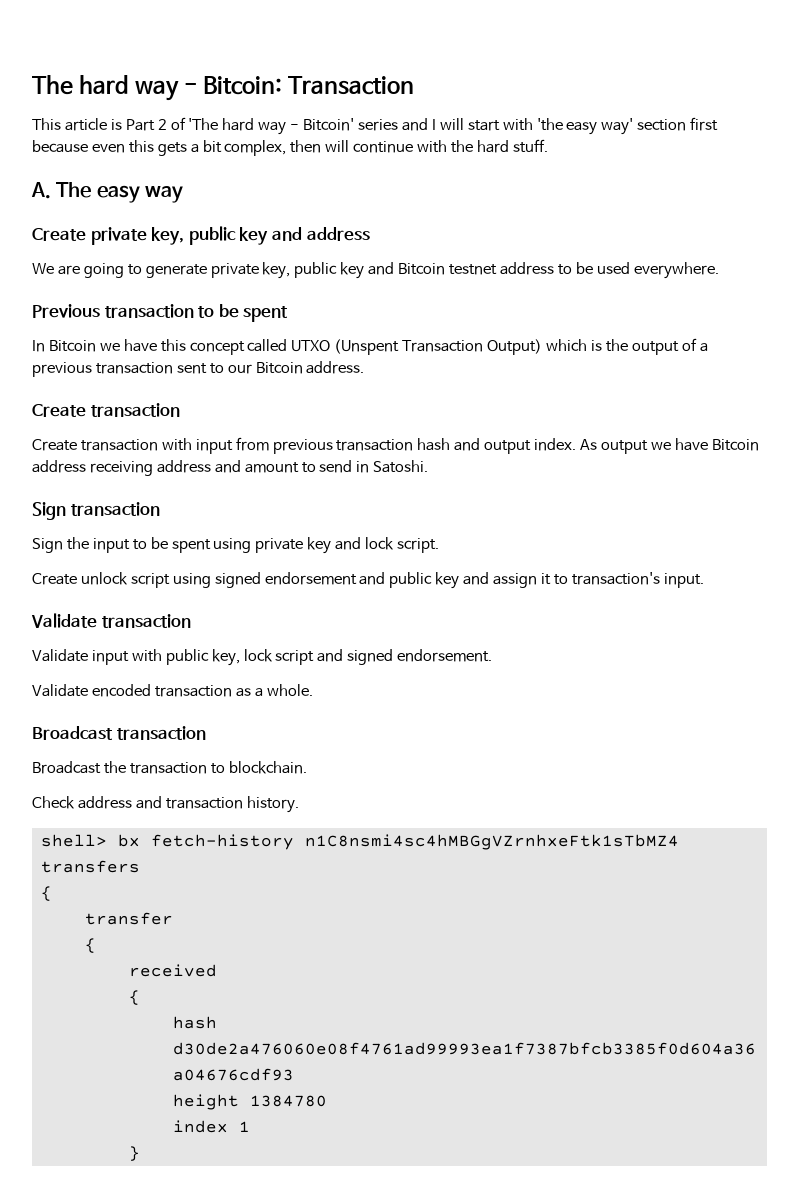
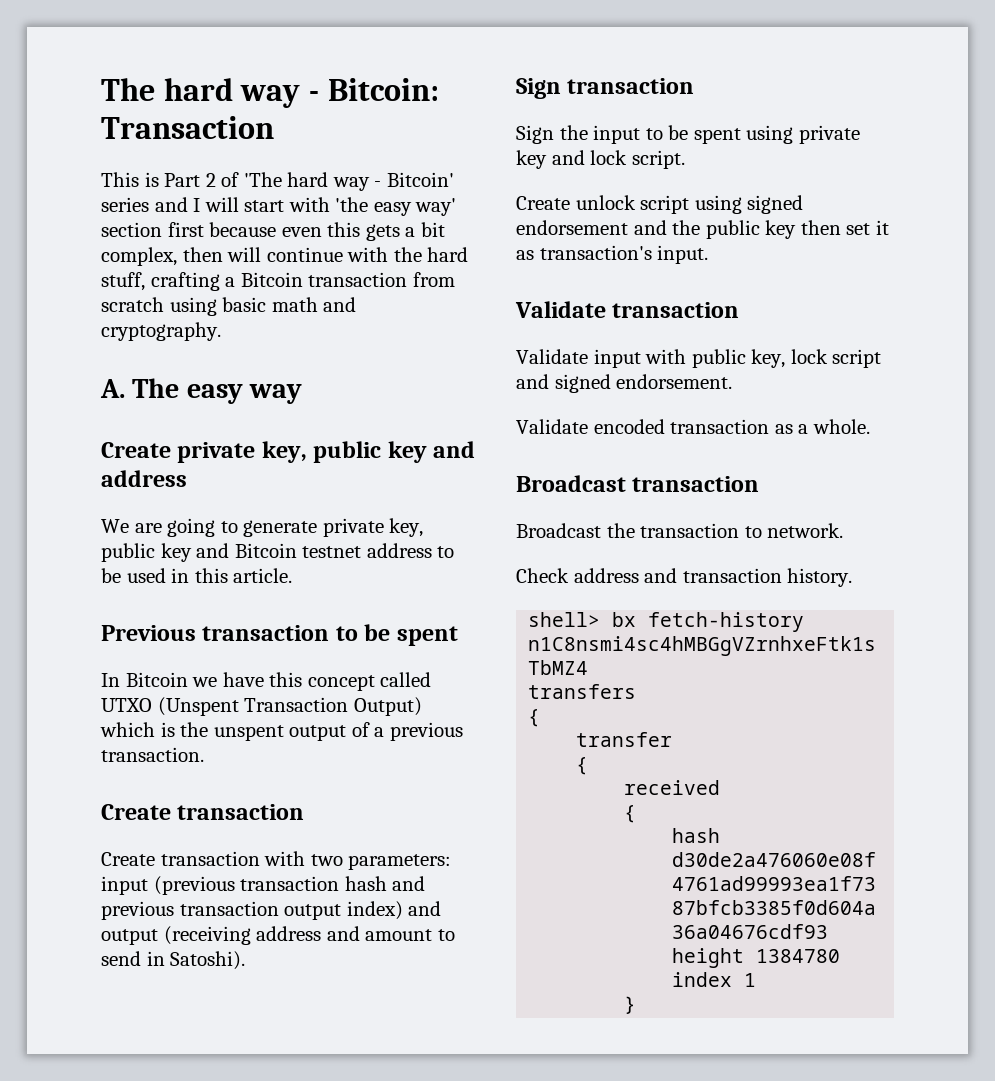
[64,118,107,131] article -> (139, 179) none
[512,139,548,153] stuff. -> [101,272,455,291] [101,297,357,316] [101,322,221,341] stuff, crafting a Bitcoin transaction from scratch using basic math and cryptography.
[633,262,719,279] everywhere. -> [171,568,293,583] in this article.
(628, 345) none -> [213,725,284,741] unspent
[95,361,365,374] transaction sent to our Bitcoin address. -> [101,747,204,762] transaction.
[195,437,759,454] [32,460,153,476] input from previous transaction hash and output index. As output we have Bitcoin address receiving -> [310,854,452,870] [101,876,426,895] [101,901,442,920] [101,926,251,945] two parameters: input (previous transaction hash and previous transaction output index) and output (receiving
[373,460,429,473] Satoshi. -> [170,951,246,970] Satoshi).
[389,572,568,589] public key and assign it to -> [672,220,889,239] [516,250,534,260] the public key then set it as
[228,761,307,774] blockchain. -> [767,523,844,538] network.

